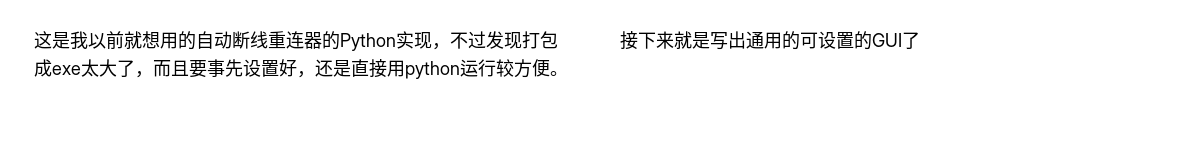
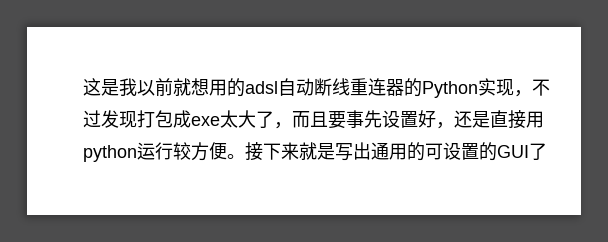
(196, 40) none -> [245,81,278,94] adsl

